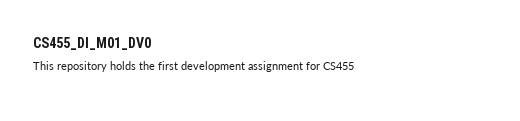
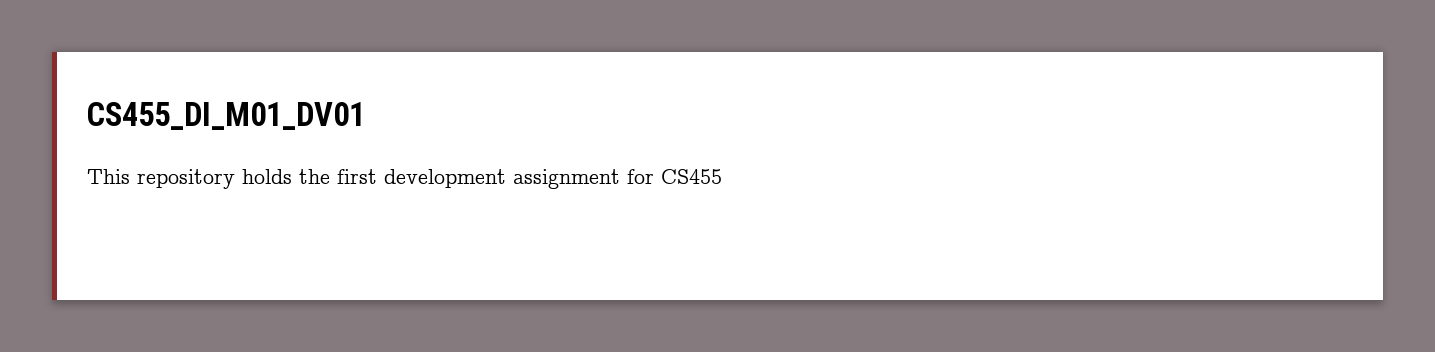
[33,37,151,50] CS455_DI_M01_DV0 -> [87,102,365,130] CS455_DI_M01_DV01

